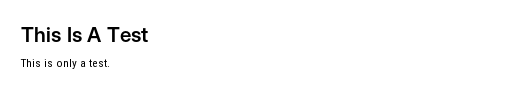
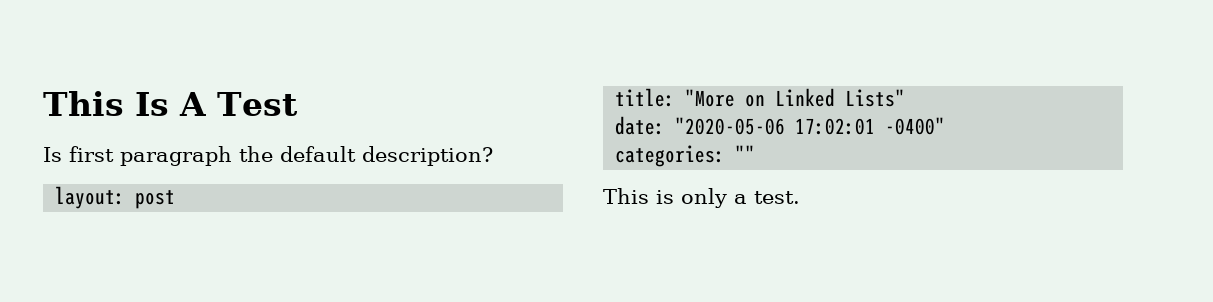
(148, 34) none -> [43,146,493,166] [55,186,176,209] [615,88,906,107] [615,116,946,135] [615,145,756,167] // Is first paragraph the default description? // layout: post // title: "More on Linked Lists" // date: "2020-05-06 17:02:01 -0400" // categories: ""

